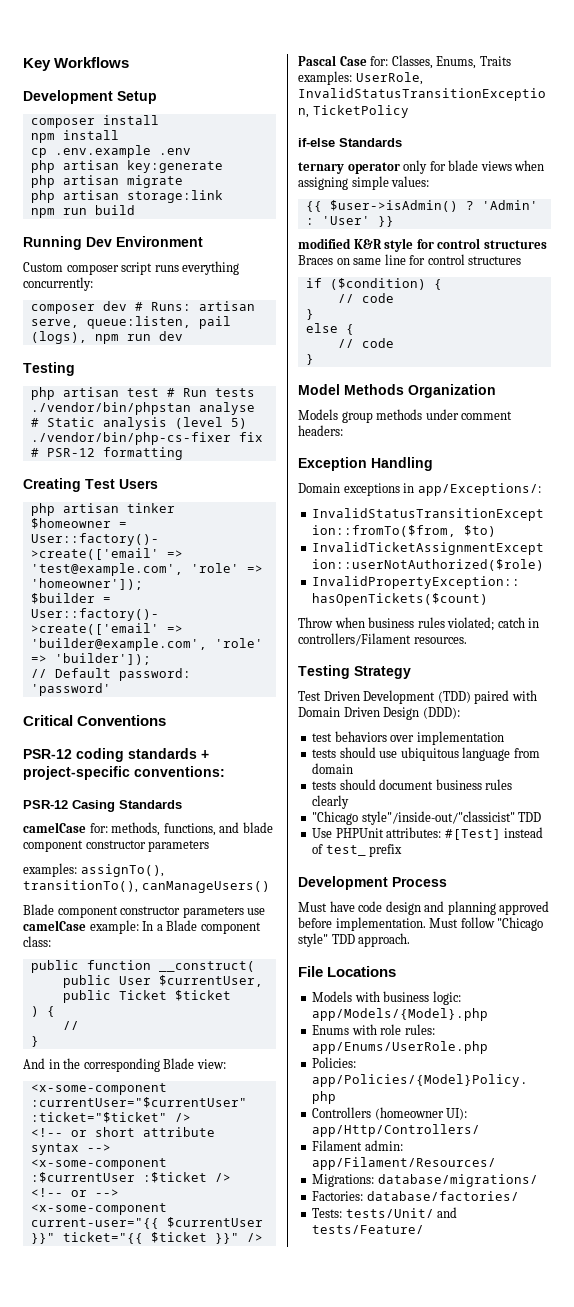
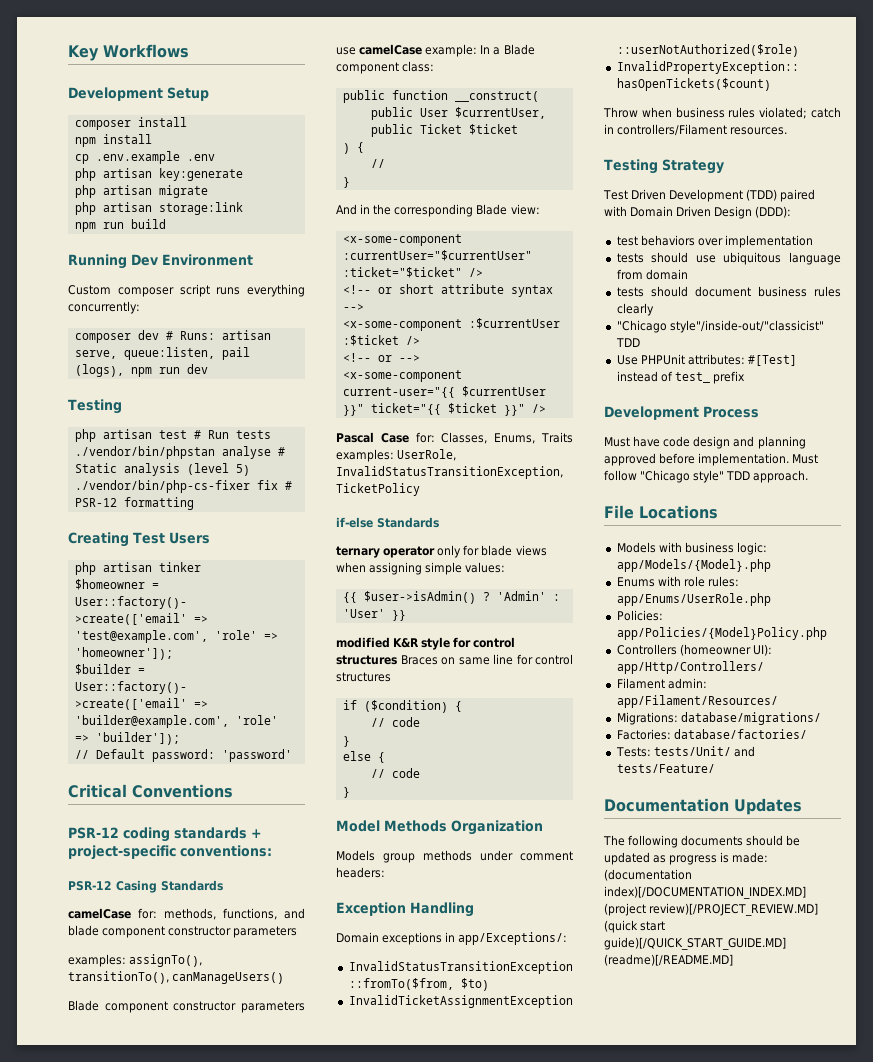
(425, 1229) none -> [604,798,802,815] [603,835,801,848] [604,852,769,865] [604,869,692,881] [604,886,806,899] [604,903,819,916] [604,920,666,933] [604,937,786,950] [604,954,733,966] // Documentation Updates // The following documents should be updated as progress is made: (documentation index)[/DOCUMENTATION_INDEX.MD] (project review)[/PROJECT_REVIEW.MD] (quick start guide)[/QUICK_START_GUIDE.MD] (readme)[/README.MD]

